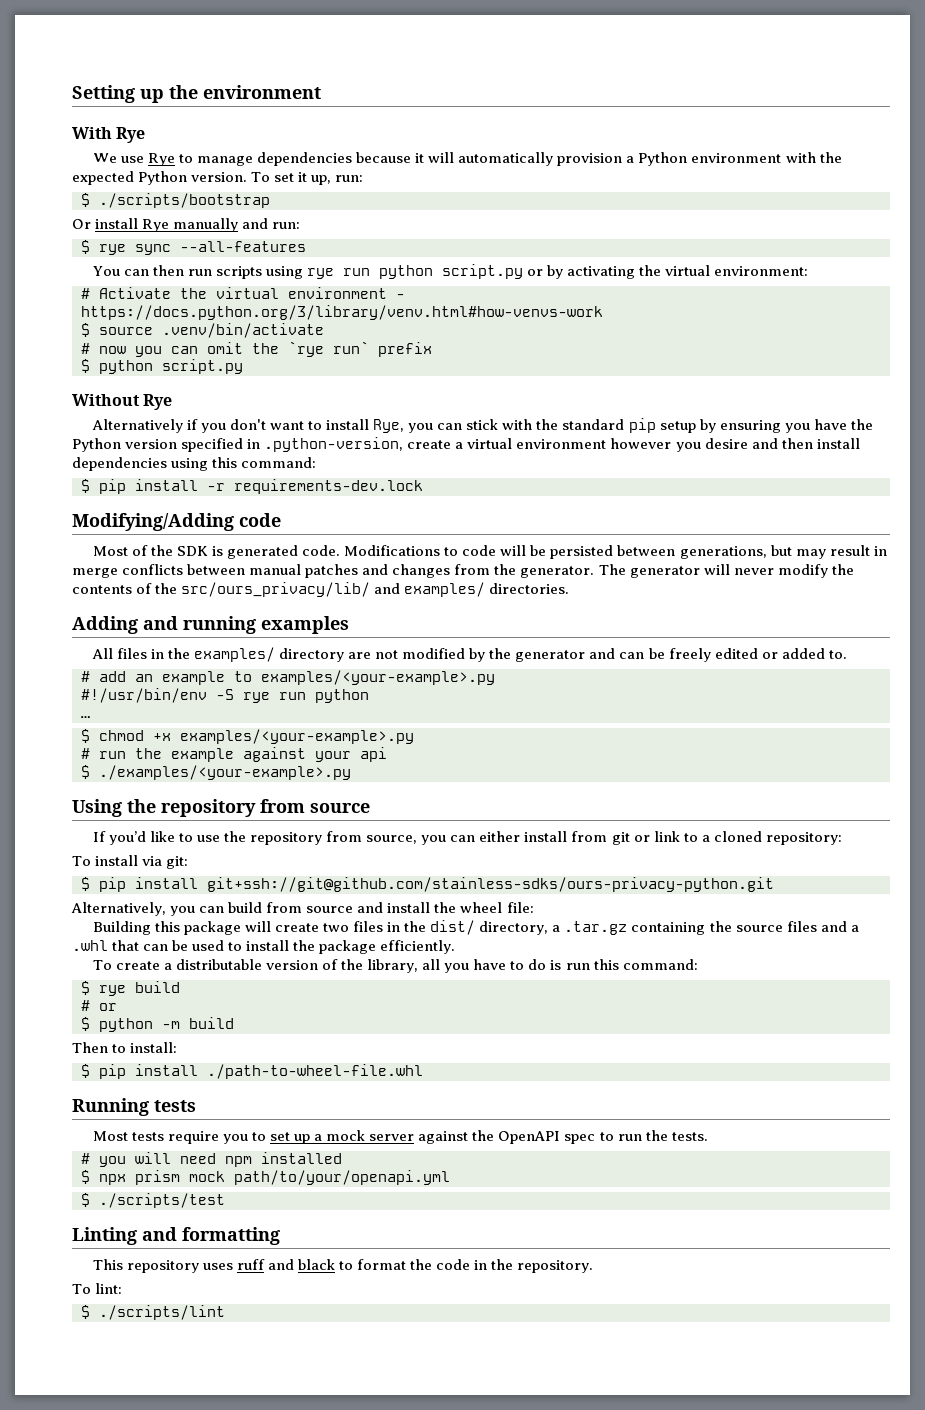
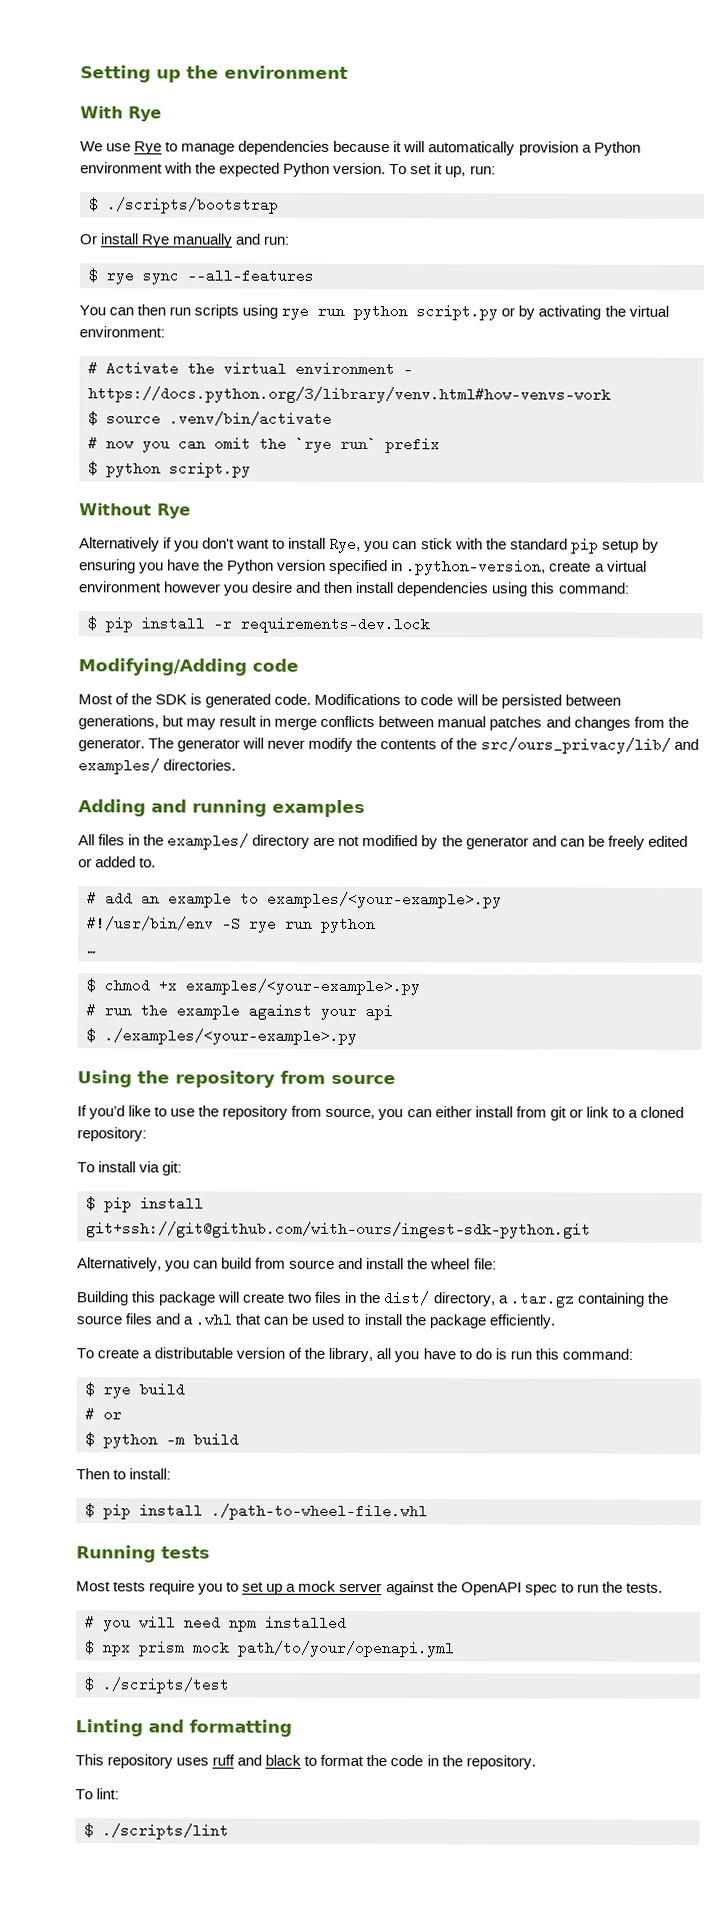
[207,877,774,892] git+ssh://git@github.com/stainless-sdks/ours-privacy-python.git -> [86,1221,591,1239] git+ssh://git@github.com/with-ours/ingest-sdk-python.git

